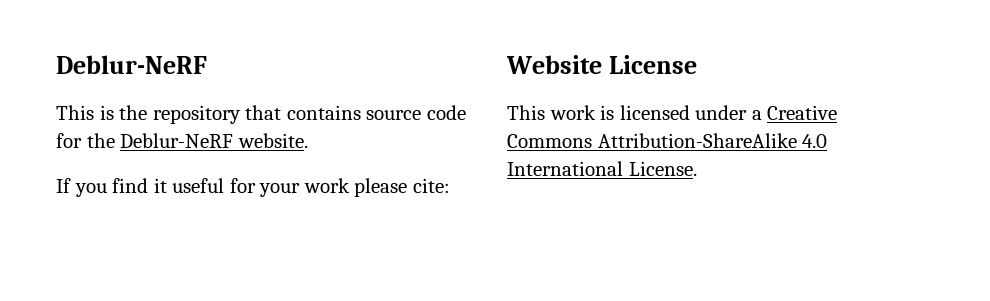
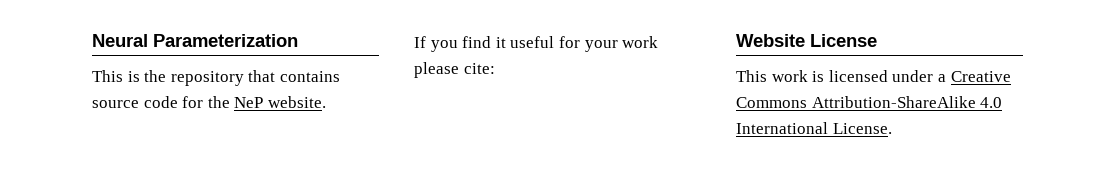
[56,55,207,74] Deblur-NeRF -> [92,34,298,47] Neural Parameterization
[120,133,234,148] Deblur-NeRF -> [234,97,264,108] NeP

